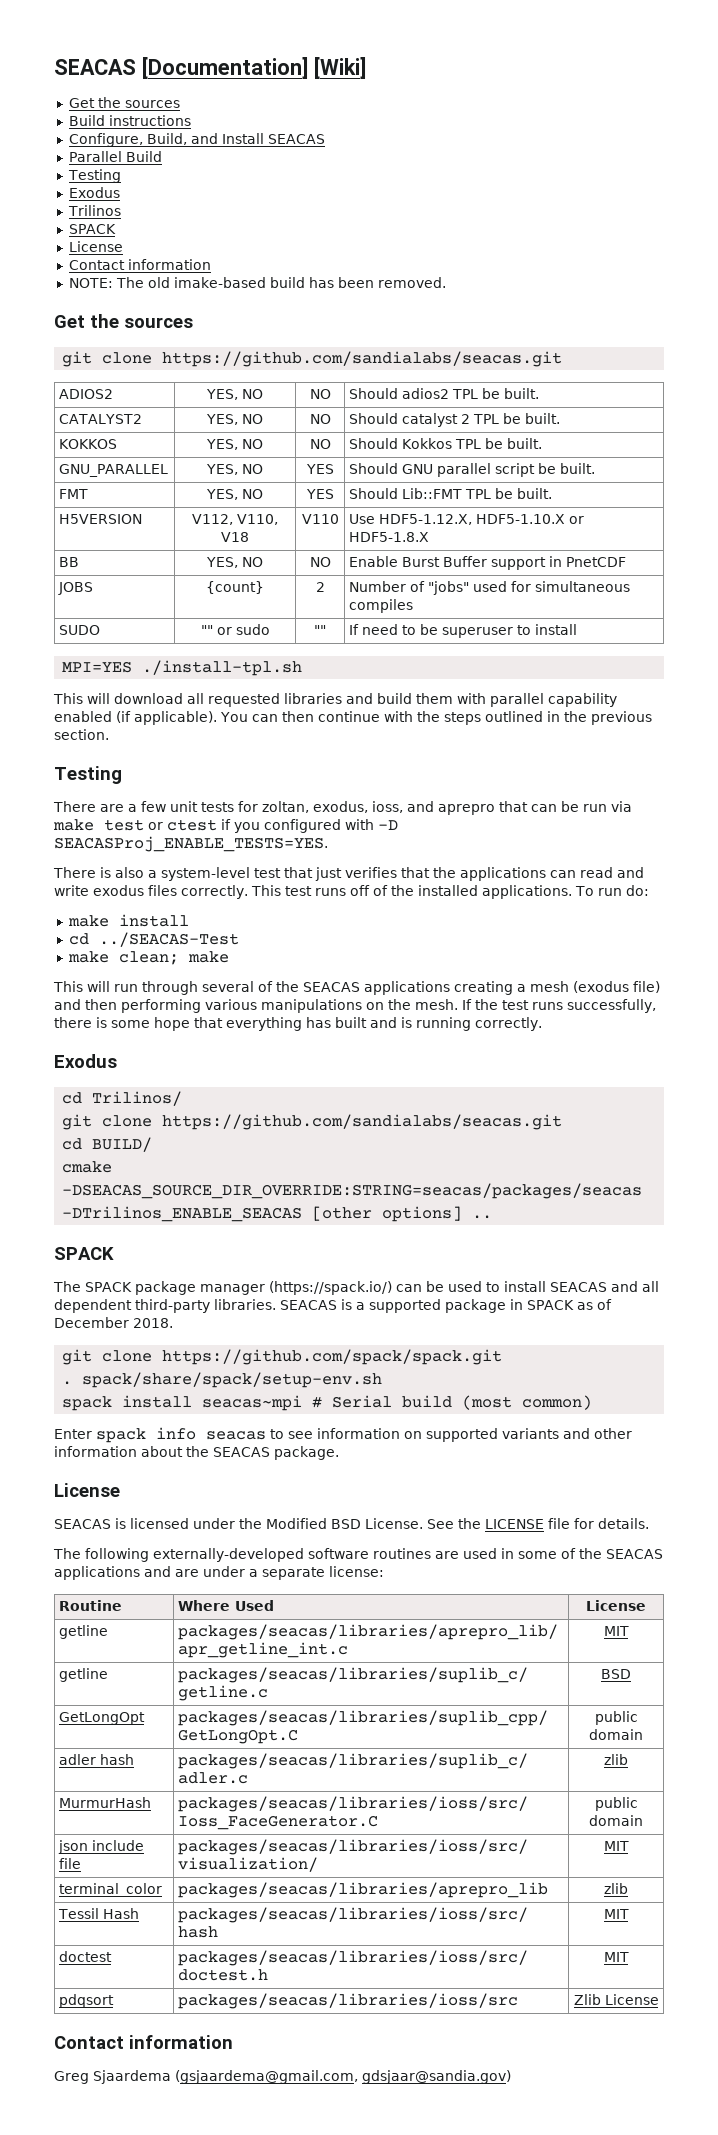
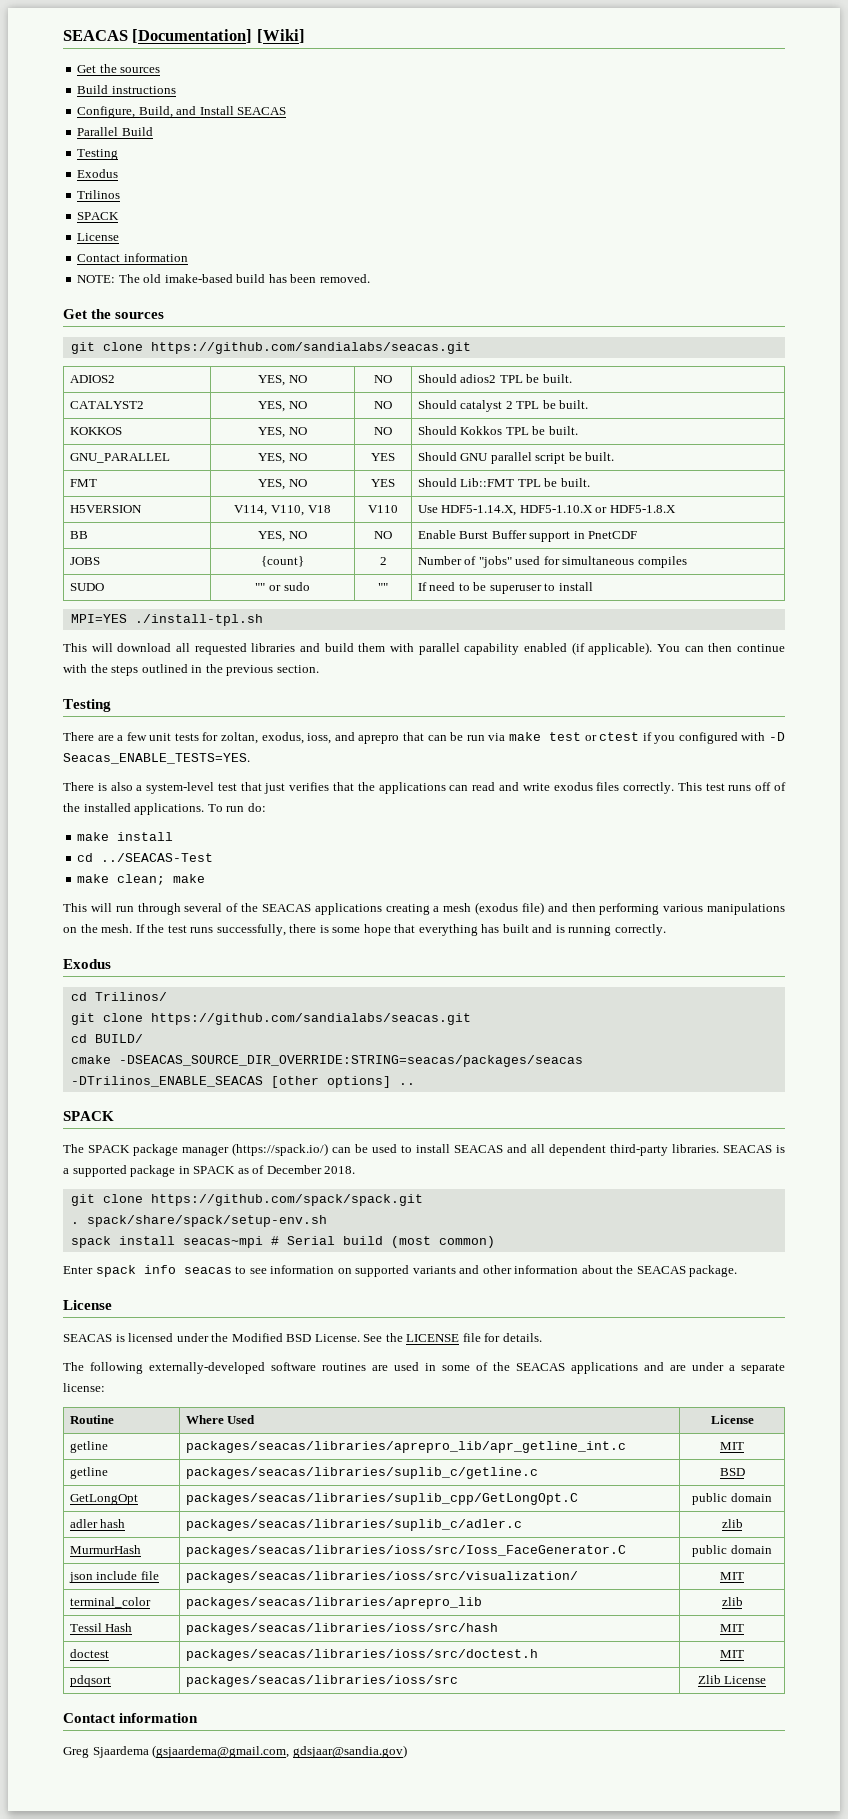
[192,514,233,525] V112, -> [234,505,268,516] V114,
[379,514,473,525] HDF5-1.12.X, -> [441,505,517,516] HDF5-1.14.X,
[54,836,328,852] SEACASProj_ENABLE_TESTS=YES. -> [63,753,250,764] Seacas_ENABLE_TESTS=YES.

